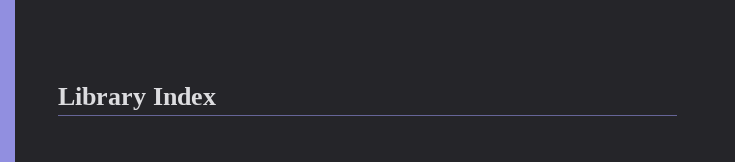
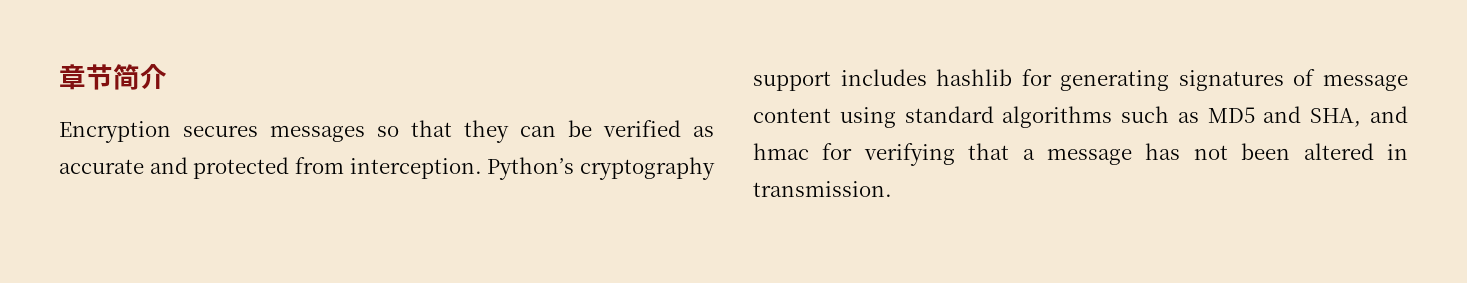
[58,87,217,110] Library Index -> [59,64,167,90] [59,120,714,143] [59,157,715,180] [753,69,1408,91] [753,106,1408,128] [753,143,1408,166] [753,181,892,197] 章节简介 // Encryption secures messages so that they can be verified as accurate and protected from interception. Python’s cryptography support includes hashlib for generating signatures of message content using standard algorithms such as MD5 and SHA, and hmac for verifying that a message has not been altered in transmission.

